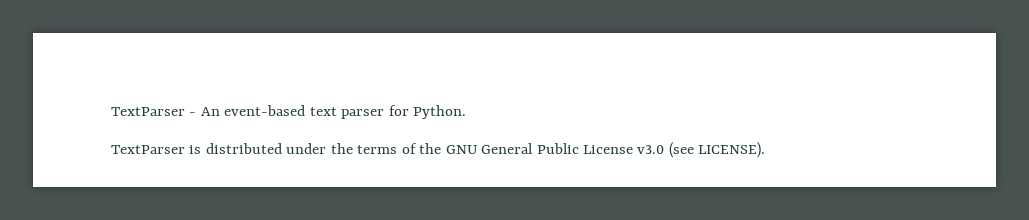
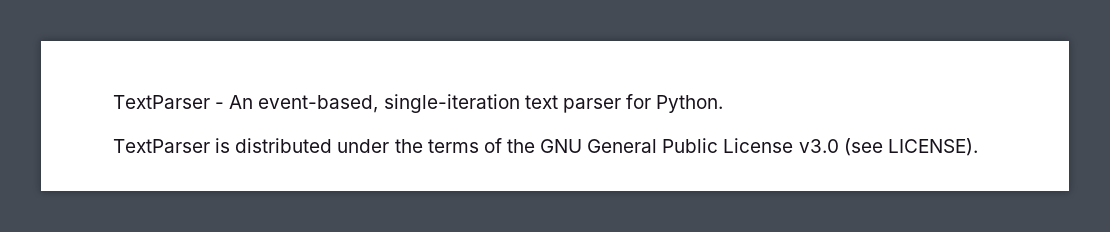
[224,105,306,116] event-based -> [258,94,520,113] event-based, single-iteration

